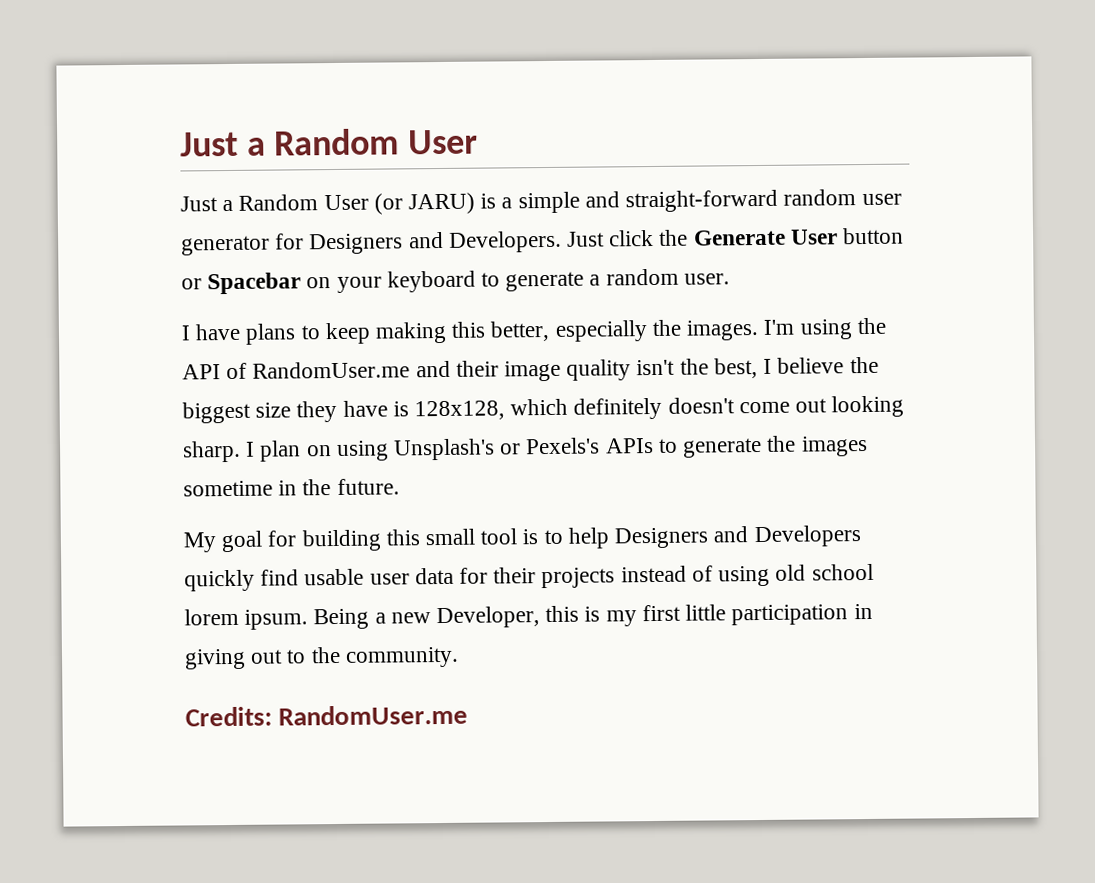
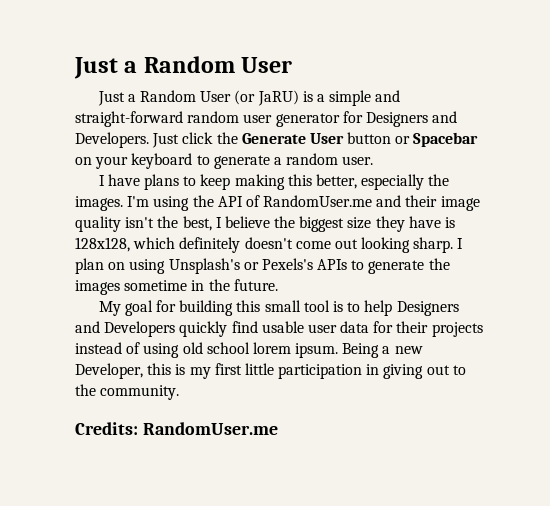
[408,192,476,215] JARU) -> [257,90,299,106] JaRU)

